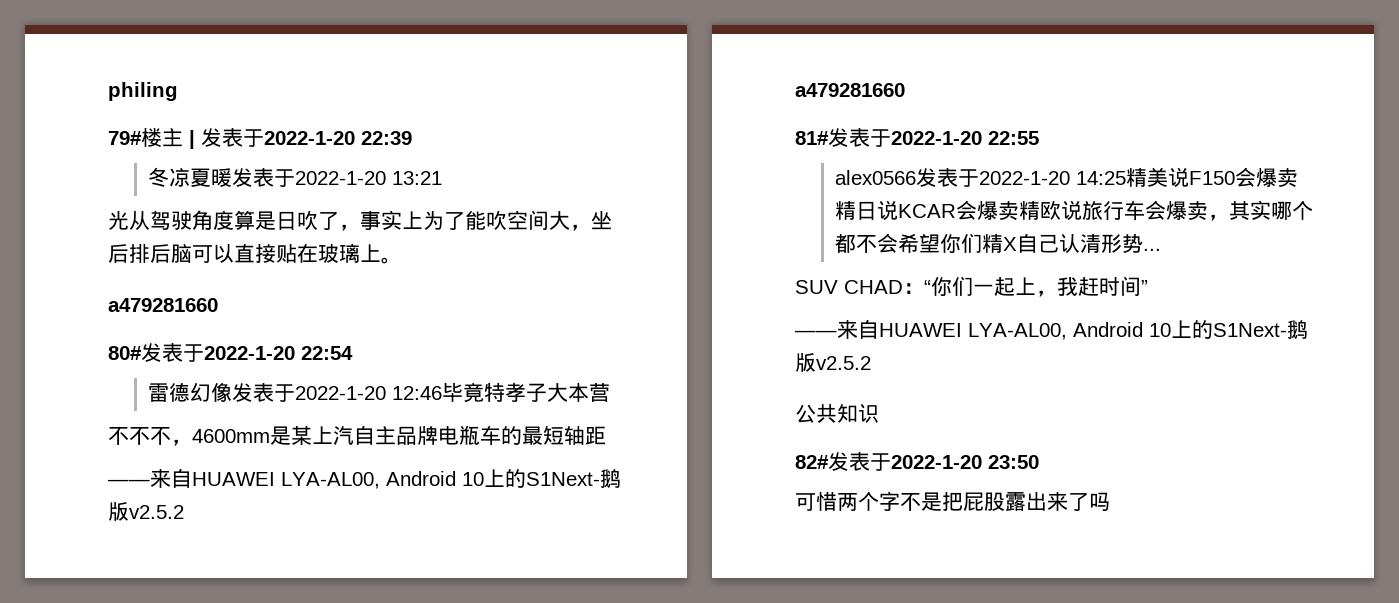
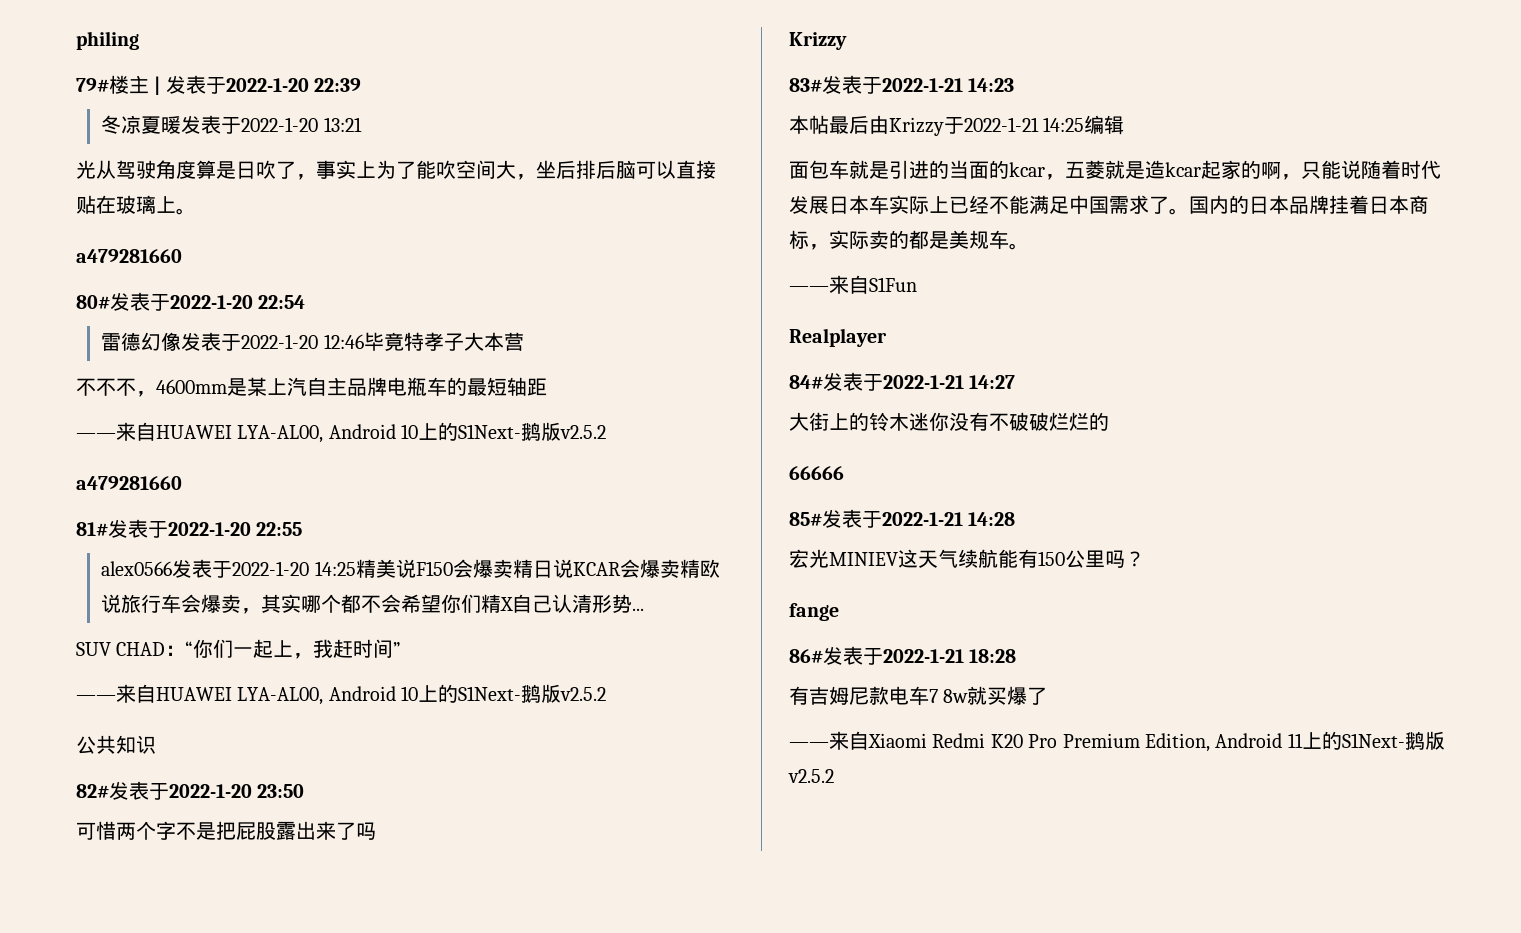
(1110, 501) none -> [789,32,847,50] [789,75,1015,94] [789,115,1125,136] [789,160,1441,180] [789,195,1429,215] [789,230,1029,250] [789,275,917,294] [789,328,887,347] [789,372,1016,391] [789,412,1109,431] [789,466,844,480] [789,509,1016,528] [789,549,1145,568] [789,603,839,621] [789,646,1017,665] [789,686,1048,706] [789,731,1445,752] [788,769,834,783] // Krizzy // 83#发表于2022-1-21 14:23 // 本帖最后由Krizzy于2022-1-21 14:25编辑 // 面包车就是引进的当面的kcar，五菱就是造kcar起家的啊，只能说随着时代发展日本车实际上已经不能满足中国需求了。国内的日本品牌挂着日本商标，实际卖的都是美规车。 // ——来自S1Fun // Realplayer // 84#发表于2022-1-21 14:27 // 大街上的铃木迷你没有不破破烂烂的 // 66666 // 85#发表于2022-1-21 14:28 // 宏光MINIEV这天气续航能有150公里吗？ // fange // 86#发表于2022-1-21 18:28 // 有吉姆尼款电车7 8w就买爆了 // ——来自Xiaomi Redmi K20 Pro Premium Edition, Android 11上的S1Next-鹅版v2.5.2

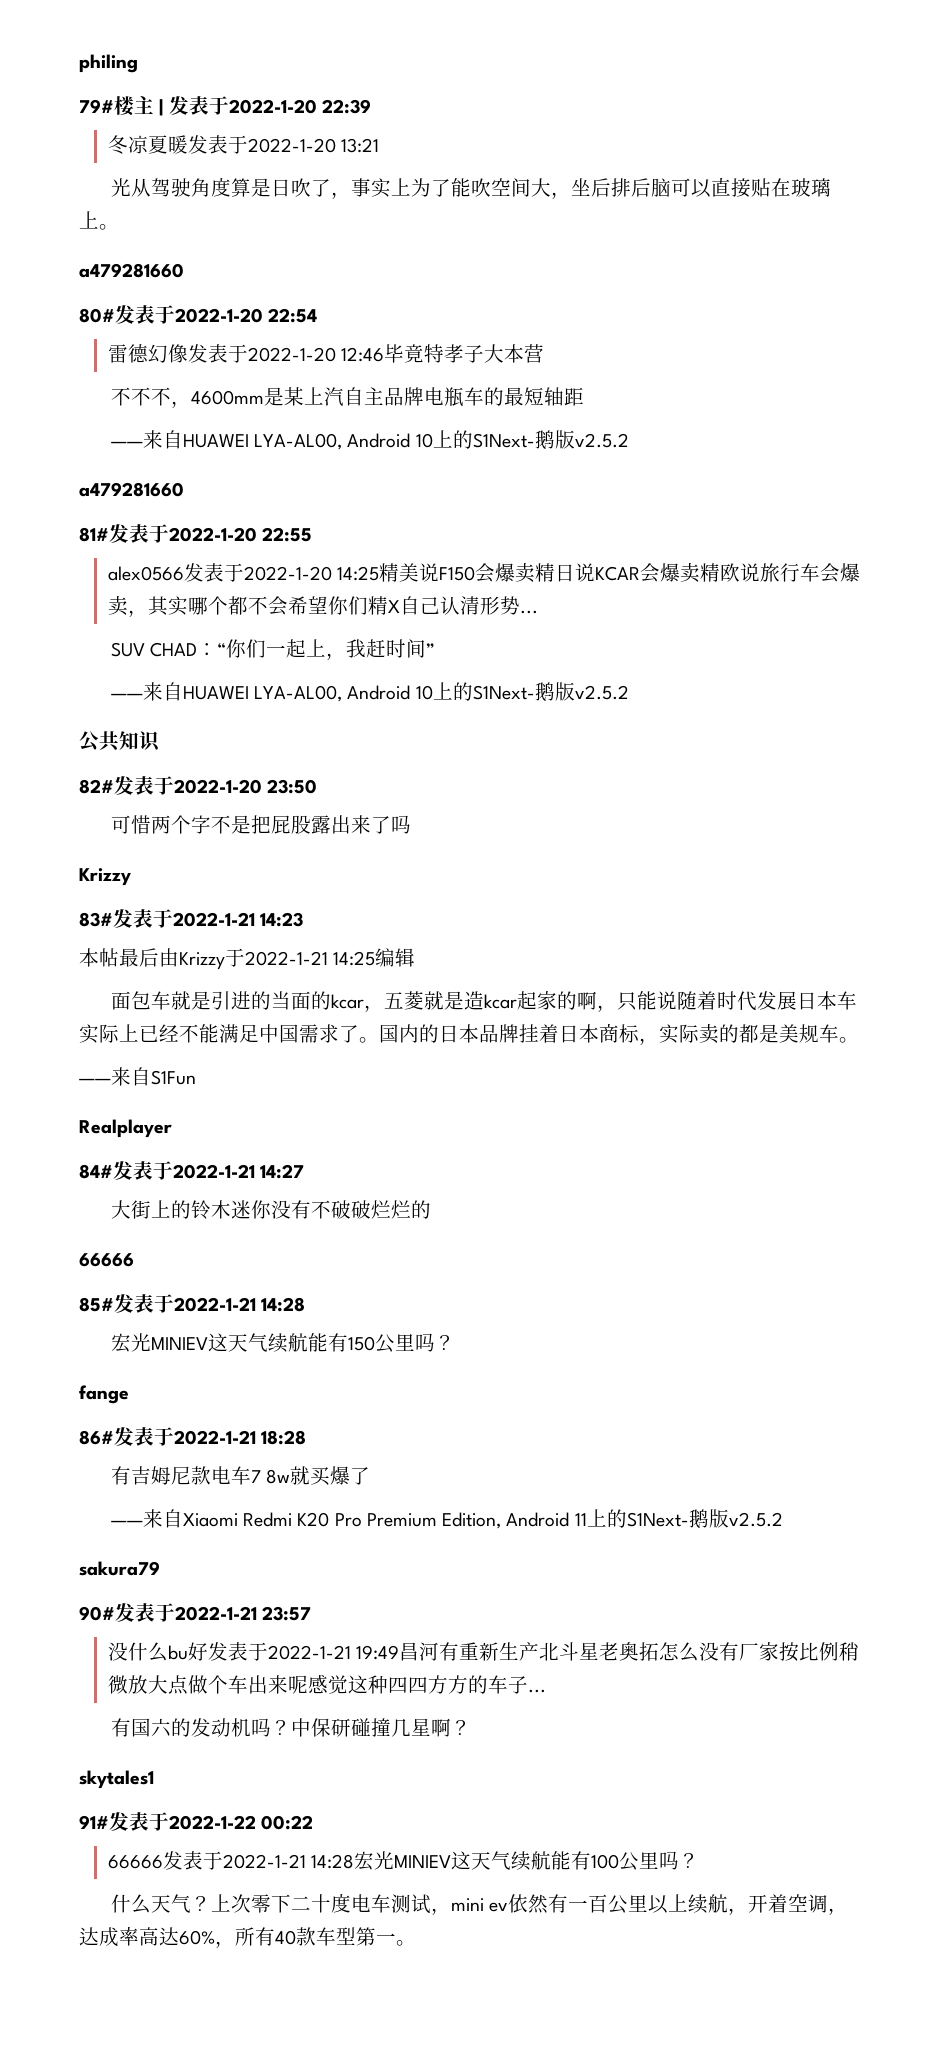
(834, 776) none -> [79,1561,160,1576] [79,1603,312,1622] [107,1642,860,1662] [107,1675,546,1695] [110,1718,471,1737] [79,1770,154,1789] [79,1812,314,1831] [107,1851,700,1871] [110,1894,849,1915] [79,1927,416,1948] // sakura79 // 90#发表于2022-1-21 23:57 // 没什么bu好发表于2022-1-21 19:49昌河有重新生产北斗星老奥拓怎么没有厂家按比例稍微放大点做个车出来呢感觉这种四四方方的车子... // 有国六的发动机吗？中保研碰撞几星啊？ // skytales1 // 91#发表于2022-1-22 00:22 // 66666发表于2022-1-21 14:28宏光MINIEV这天气续航能有100公里吗？ // 什么天气？上次零下二十度电车测试，mini ev依然有一百公里以上续航，开着空调，达成率高达60%，所有40款车型第一。

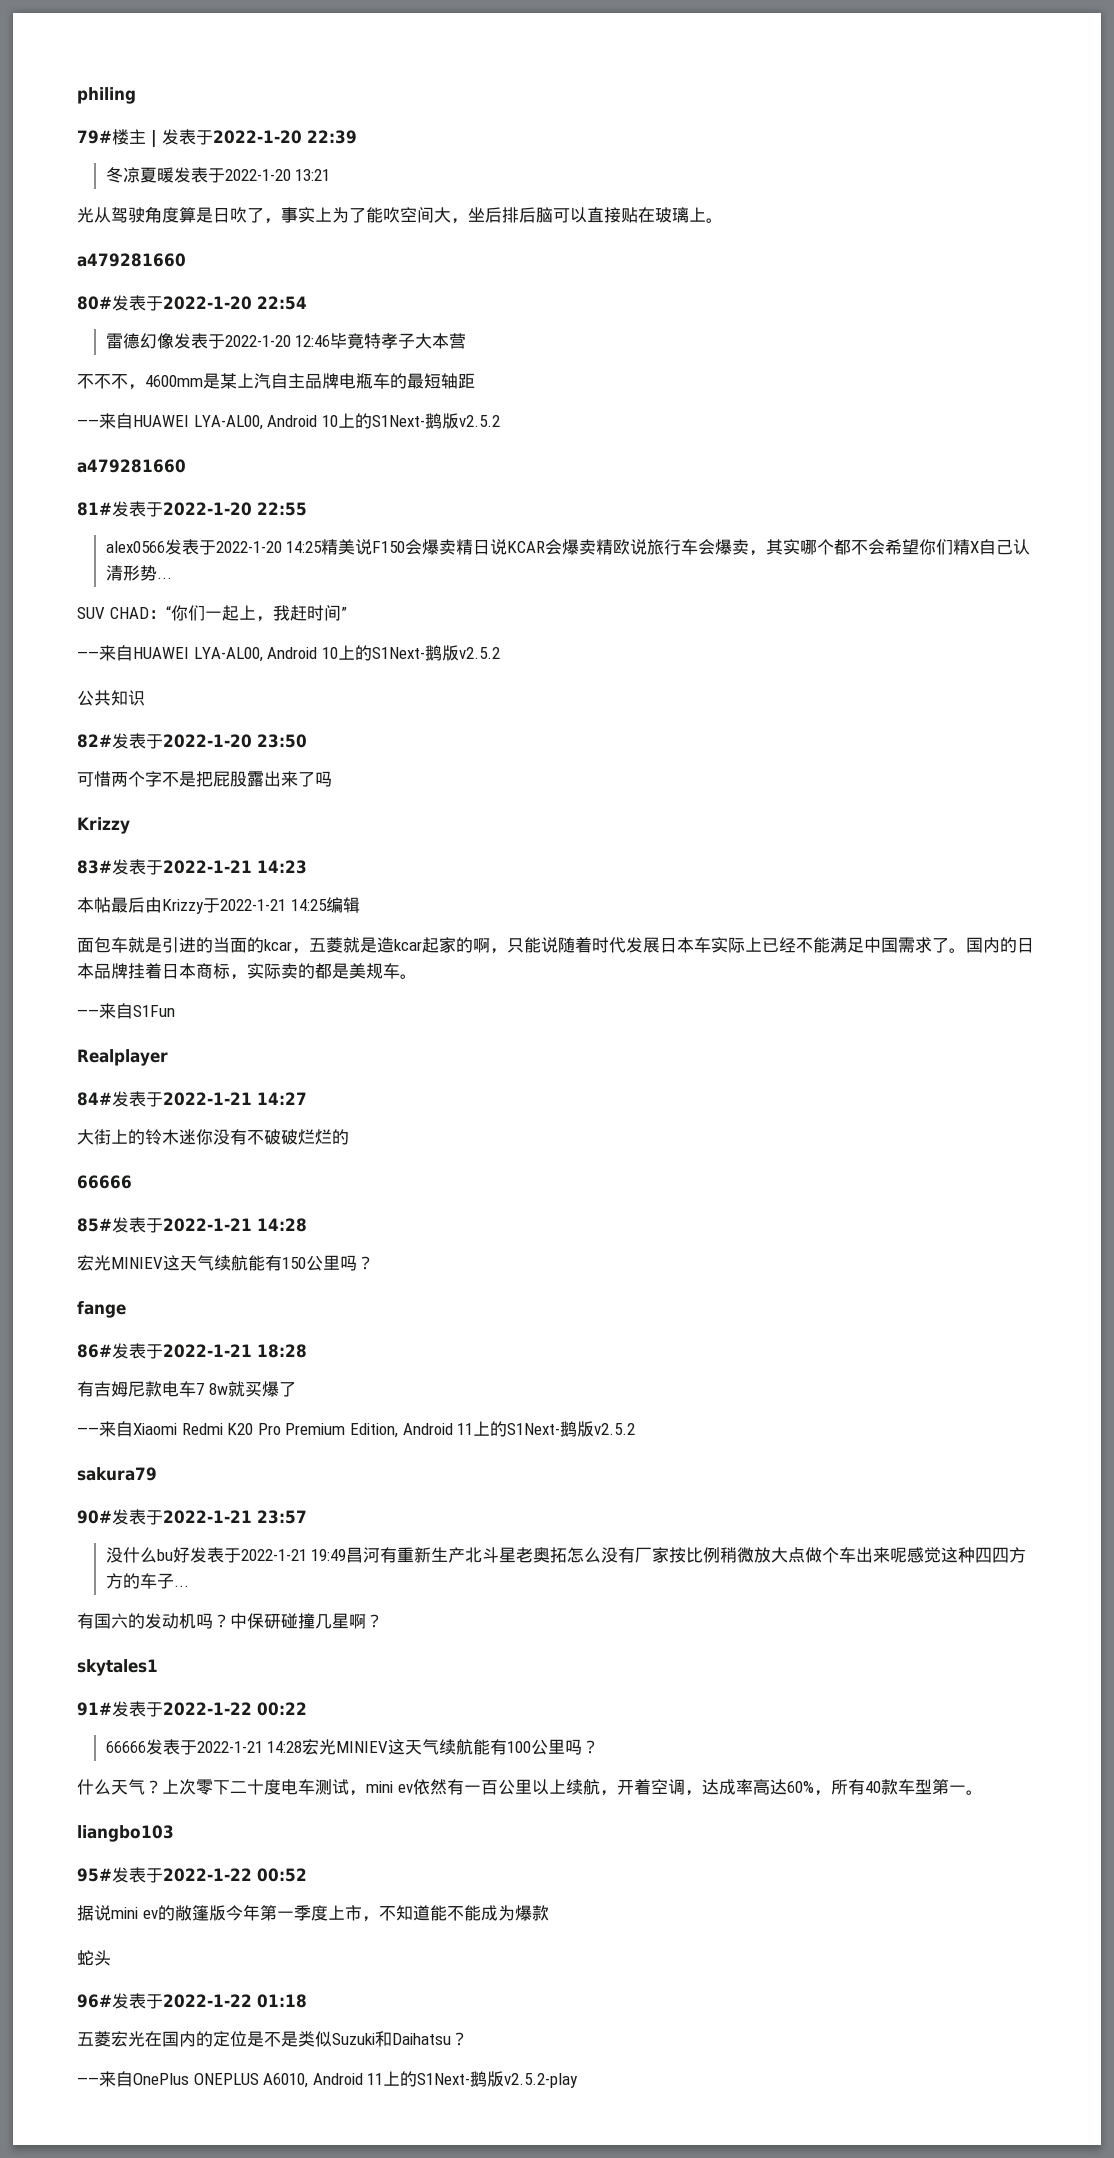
(416, 1943) none -> [77,1825,174,1842] [77,1867,307,1883] [77,1904,549,1922] [77,1950,111,1966] [77,1993,307,2009] [77,2031,468,2047] [77,2071,579,2088] // liangbo103 // 95#发表于2022-1-22 00:52 // 据说mini ev的敞篷版今年第一季度上市，不知道能不能成为爆款 // 蛇头 // 96#发表于2022-1-22 01:18 // 五菱宏光在国内的定位是不是类似Suzuki和Daihatsu？ // ——来自OnePlus ONEPLUS A6010, Android 11上的S1Next-鹅版v2.5.2-play

